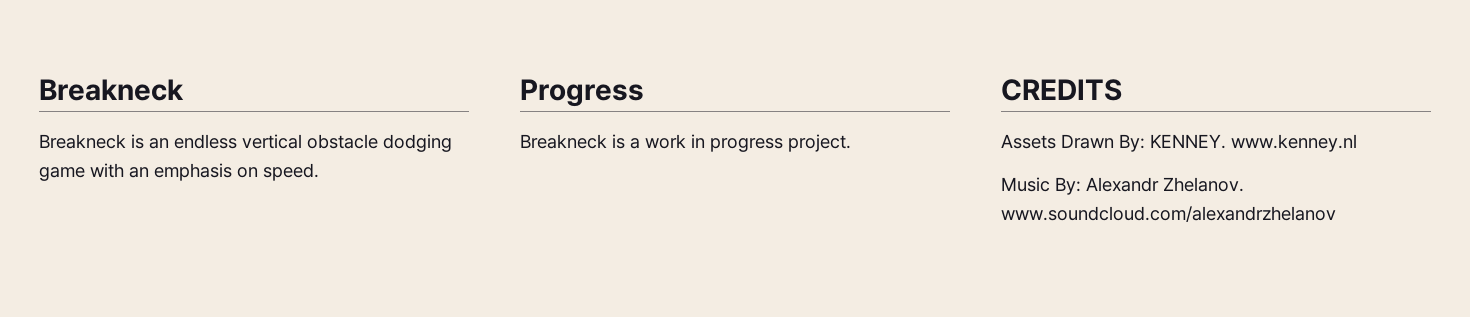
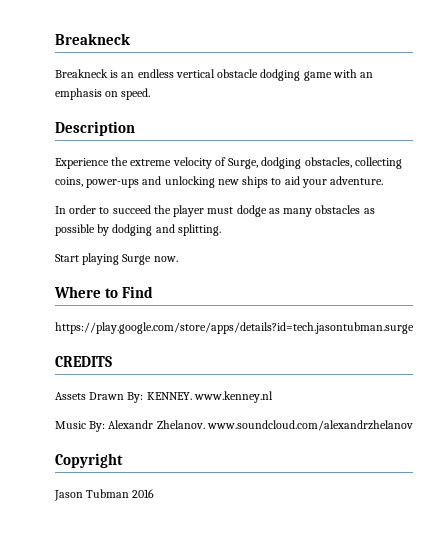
[520,79,644,107] [520,134,851,152] Progress // Breakneck is a work in progress project. -> [55,121,135,136] [55,157,402,169] [55,176,384,188] [55,205,375,217] [55,224,221,236] [55,253,178,265] [54,286,154,298] [55,322,414,334] Description // Experience the extreme velocity of Surge, dodging obstacles, collecting coins, power-ups and unlocking new ships to aid your adventure. // In order to succeed the player must dodge as many obstacles as possible by dodging and splitting. // Start playing Surge now. // Where to Find // https://play.google.com/store/apps/details?id=tech.jasontubman.surge
(1336, 214) none -> [55,453,123,468] [54,489,155,501] // Copyright // Jason Tubman 2016

